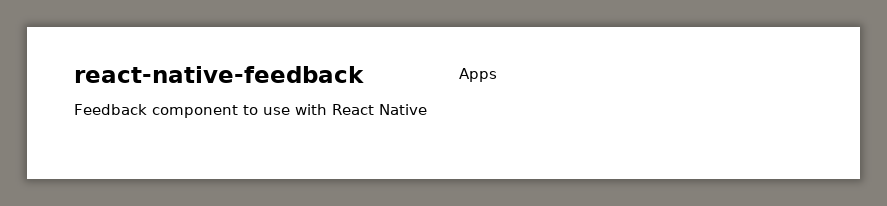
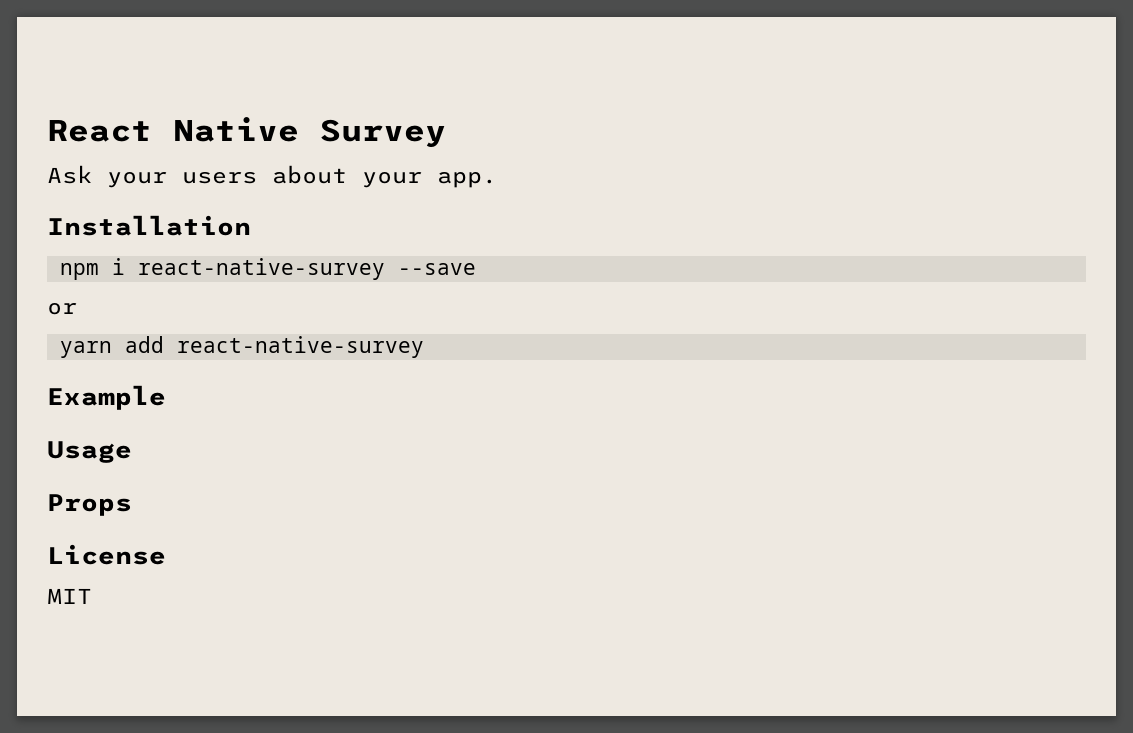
[74,66,364,83] [74,104,427,118] [459,68,497,82] react-native-feedback // Feedback component to use with React Native Apps -> [47,117,446,148] [47,165,497,188] [47,215,251,236] [59,258,476,280] [47,302,77,315] [59,336,424,358] [47,385,166,410] [47,441,132,463] [47,494,132,516] [47,544,166,565] [47,588,92,604] React Native Survey // Ask your users about your app. // Installation // npm i react-native-survey --save // or // yarn add react-native-survey // Example // Usage // Props // License // MIT

